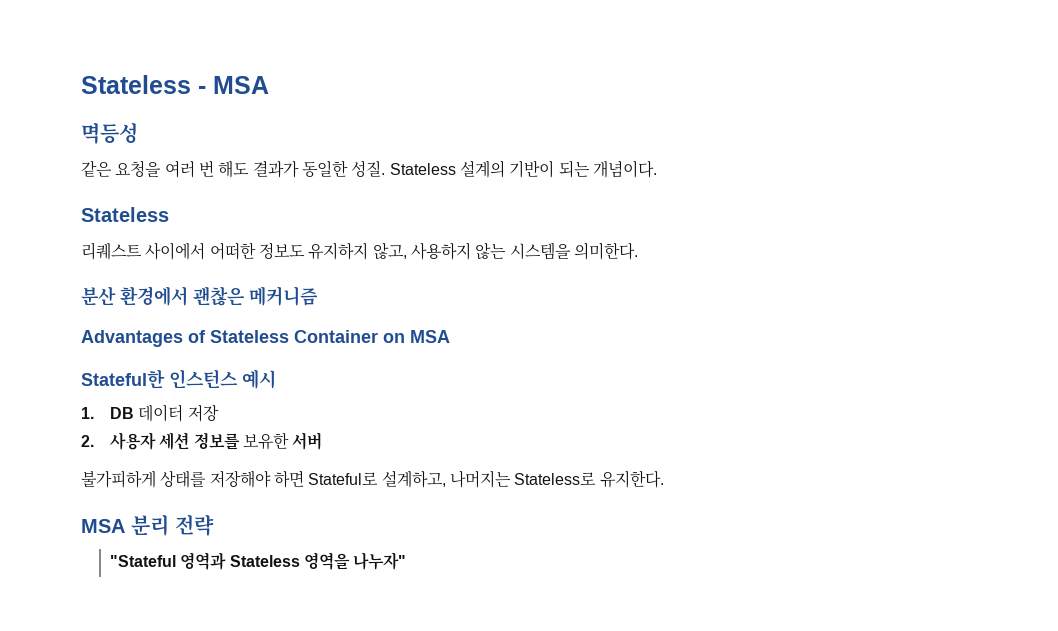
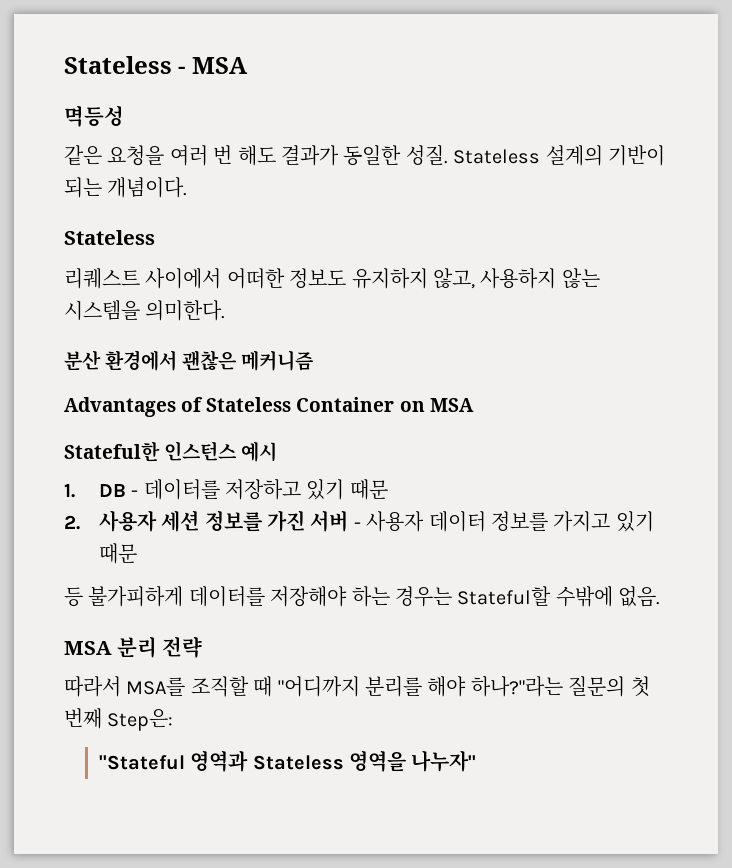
[138,404,219,422] 데이터 저장 -> [131,479,388,500] - 데이터를 저장하고 있기 때문
[242,432,289,450] 보유한 -> [266,510,305,532] 가진
[81,470,664,488] [81,514,214,536] // 불가피하게 상태를 저장해야 하면 Stateful로 설계하고, 나머지는 Stateless로 유지한다. // MSA 분리 전략 -> [353,511,654,532] [98,543,137,564] [64,586,661,607] [64,636,203,658] [64,676,650,697] [64,708,174,731] - 사용자 데이터 정보를 가지고 있기 때문 // 등 불가피하게 데이터를 저장해야 하는 경우는 Stateful할 수밖에 없음. // MSA 분리 전략 // 따라서 MSA를 조직할 때 "어디까지 분리를 해야 하나?"라는 질문의 첫 번째 Step은:

